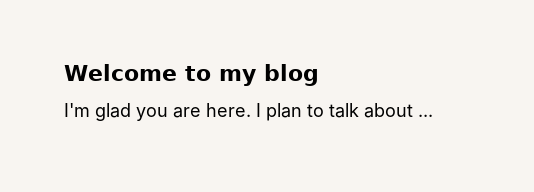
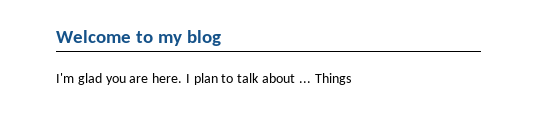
(433, 115) none -> [314,73,351,85] Things

